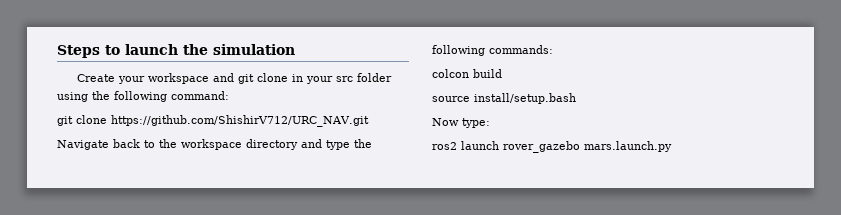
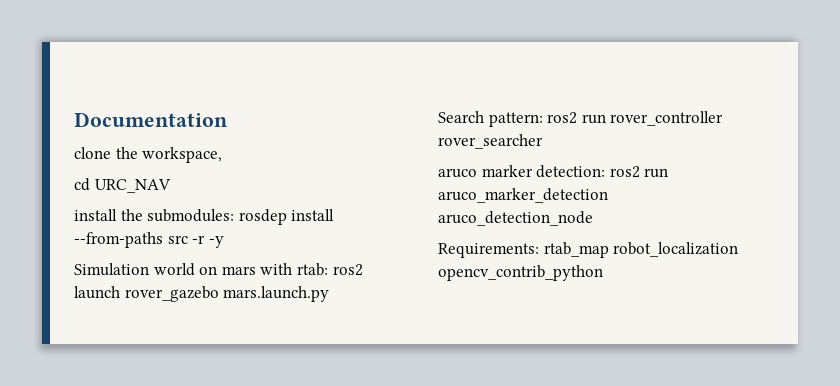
[57,44,295,58] [77,73,393,84] [57,91,229,102] [57,115,369,127] [57,139,372,150] [432,45,553,56] [432,69,502,78] [432,93,576,104] [432,118,490,128] [432,141,672,153] Steps to launch the simulation // Create your workspace and git clone in your src folder using the following command: // git clone https://github.com/ShishirV712/URC_NAV.git // Navigate back to the workspace directory and type the following commands: // colcon build // source install/setup.bash // Now type: // ros2 launch rover_gazebo mars.launch.py -> [74,112,228,127] [74,147,223,163] [74,178,171,193] [74,209,335,225] [74,232,224,248] [74,263,363,276] [74,286,330,302] [438,111,724,127] [438,134,543,149] [438,165,669,178] [438,188,608,203] [438,211,593,226] [438,242,739,258] [438,265,603,281] Documentation // clone the workspace, // cd URC_NAV // install the submodules: rosdep install --from-paths src -r -y // Simulation world on mars with rtab: ros2 launch rover_gazebo mars.launch.py // Search pattern: ros2 run rover_controller rover_searcher // aruco marker detection: ros2 run aruco_marker_detection aruco_detection_node // Requirements: rtab_map robot_localization opencv_contrib_python

